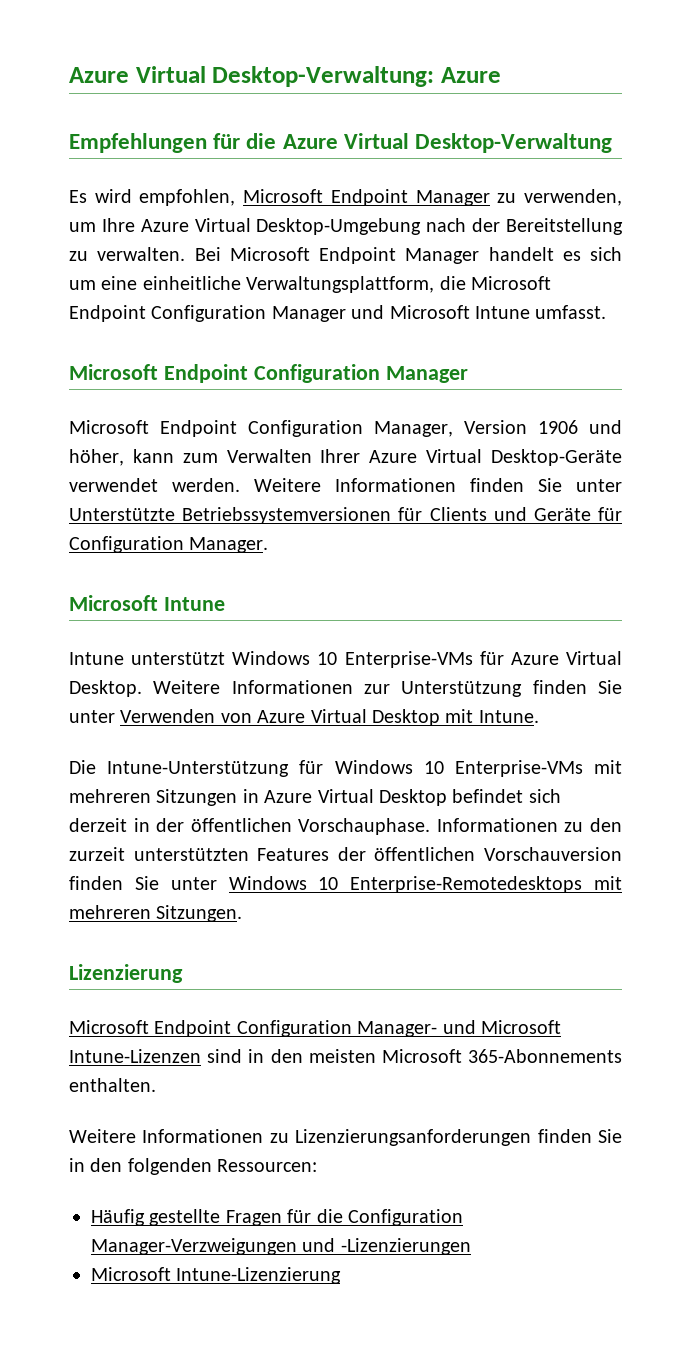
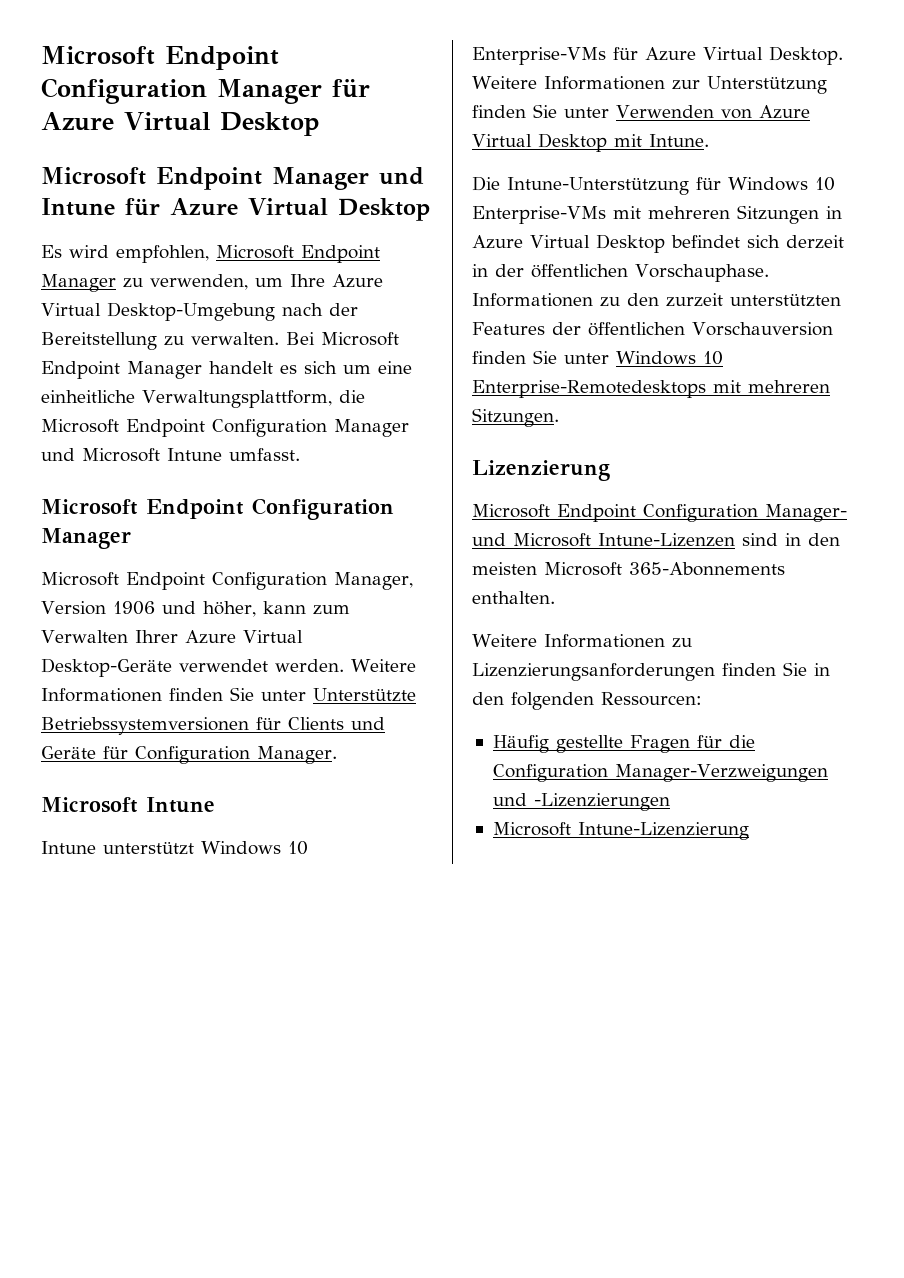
[69,66,501,87] [69,133,613,153] Azure Virtual Desktop-Verwaltung: Azure // Empfehlungen für die Azure Virtual Desktop-Verwaltung -> [41,46,279,70] [41,78,370,104] [41,112,320,136] [41,167,424,190] [41,198,430,221] Microsoft Endpoint Configuration Manager für Azure Virtual Desktop // Microsoft Endpoint Manager und Intune für Azure Virtual Desktop

